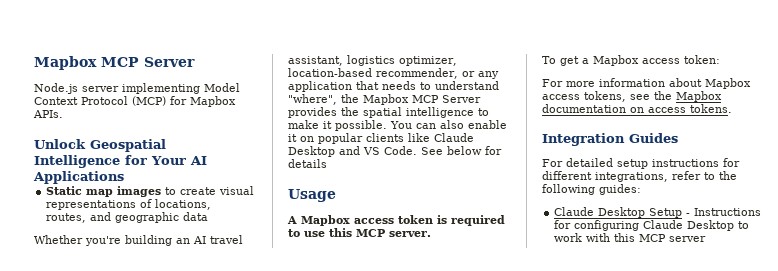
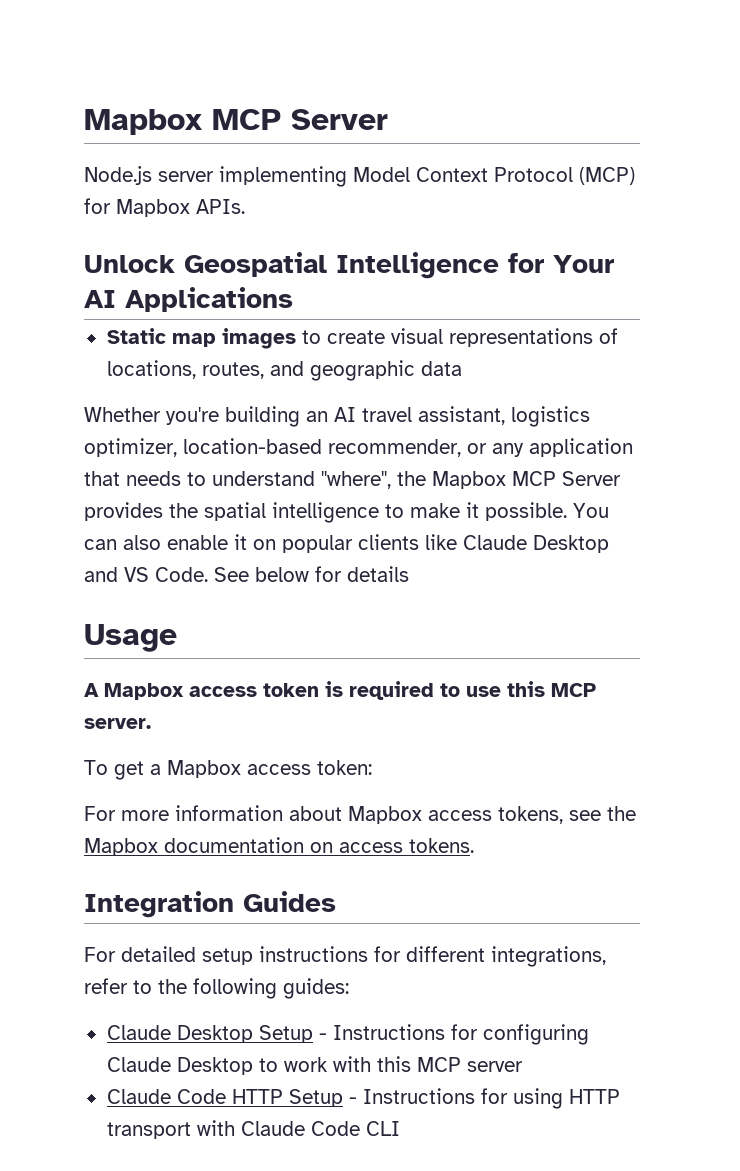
(707, 239) none -> [106,1088,620,1109] [106,1120,400,1139] // Claude Code HTTP Setup - Instructions for using HTTP transport with Claude Code CLI

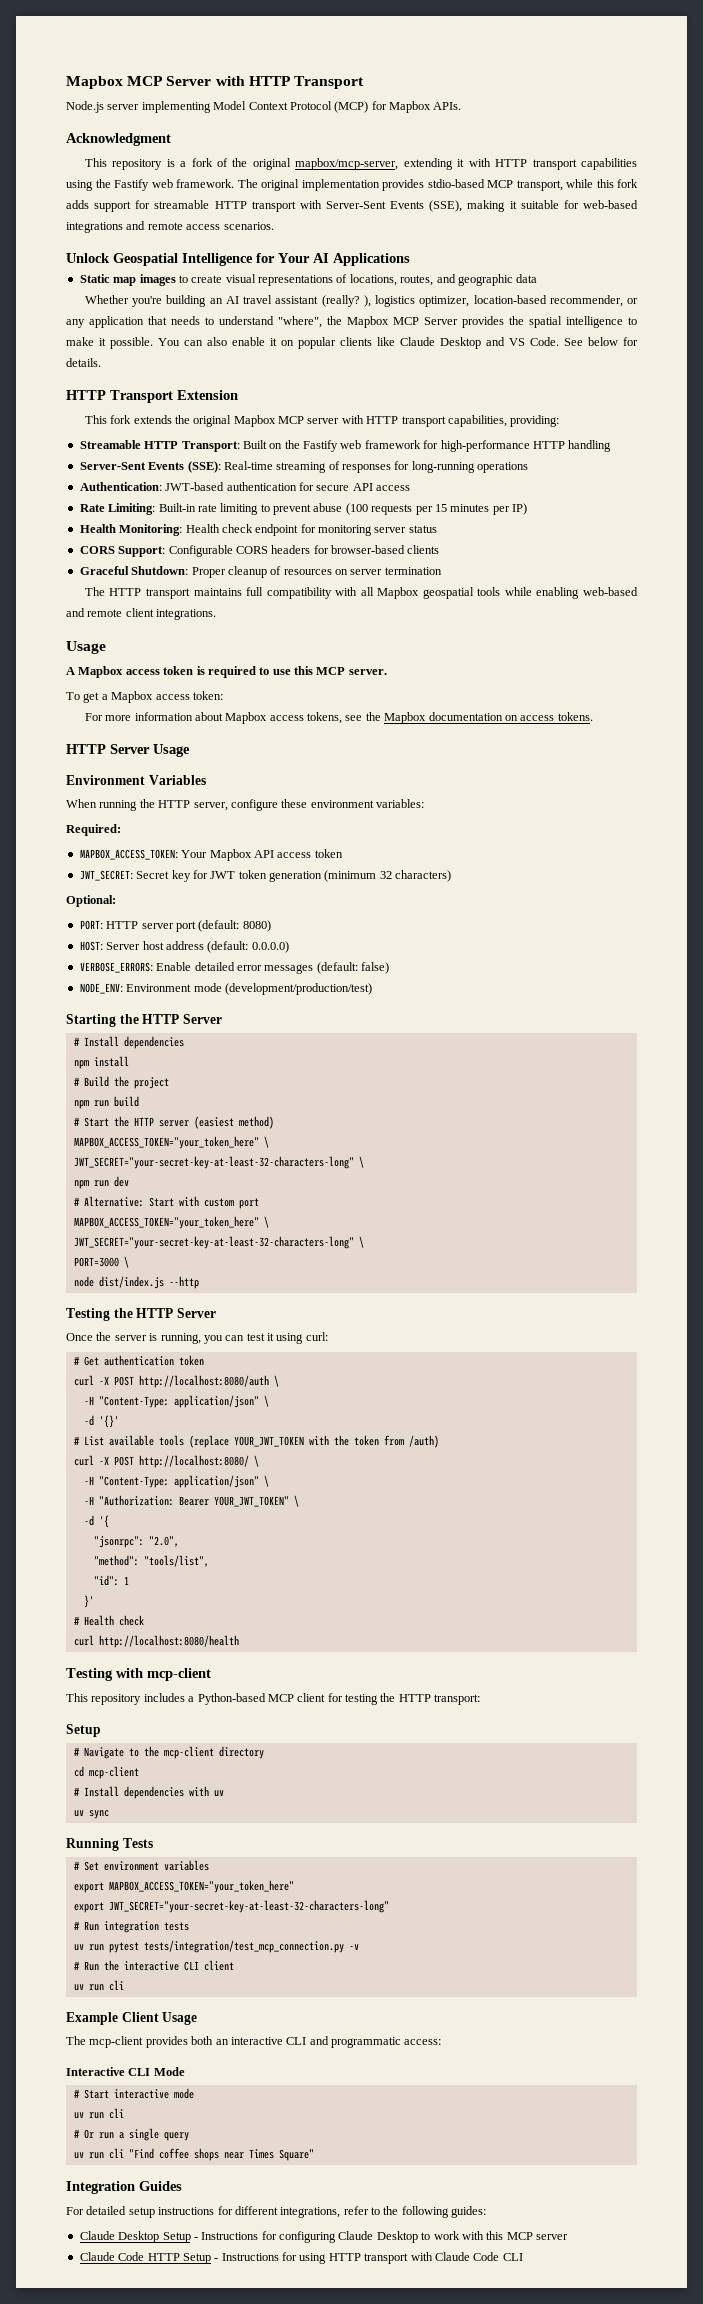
[84,109,388,135] Mapbox MCP Server -> [66,76,364,89] Mapbox MCP Server with HTTP Transport
(245, 206) none -> [66,133,171,146] [84,158,637,170] [66,179,638,191] [66,200,639,212] [66,221,274,233] // Acknowledgment // This repository is a fork of the original mapbox/mcp-server, extending it with HTTP transport capabilities using the Fastify web framework. The original implementation provides stdio-based MCP transport, while this fork adds support for streamable HTTP transport with Server-Sent Events (SSE), making it suitable for web-based integrations and remote access scenarios.
[418,406,505,425] assistant, -> [275,295,371,307] assistant (really? ),
[347,566,409,582] details -> [66,358,101,367] [66,390,238,403] [84,415,560,427] [79,440,612,452] [79,461,529,473] [79,482,410,491] [79,503,527,515] [79,524,437,536] [79,545,440,557] [79,566,442,578] [84,587,638,599] [66,608,217,620] details. // HTTP Transport Extension // This fork extends the original Mapbox MCP server with HTTP transport capabilities, providing: // Streamable HTTP Transport: Built on the Fastify web framework for high-performance HTTP handling // Server-Sent Events (SSE): Real-time streaming of responses for long-running operations // Authentication: JWT-based authentication for secure API access // Rate Limiting: Built-in rate limiting to prevent abuse (100 requests per 15 minutes per IP) // Health Monitoring: Health check endpoint for monitoring server status // CORS Support: Configurable CORS headers for browser-based clients // Graceful Shutdown: Proper cleanup of resources on server termination // The HTTP transport maintains full compatibility with all Mapbox geospatial tools while enabling web-based and remote client integrations.
(474, 845) none -> [66,744,190,757] [66,775,206,785] [66,799,424,811] [66,824,121,836] [79,849,343,861] [79,870,452,882] [66,895,116,907] [79,920,271,932] [79,941,289,953] [79,962,389,974] [79,983,372,995] [66,1014,222,1027] [73,1036,184,1049] [73,1056,129,1069] [73,1076,169,1089] [73,1096,139,1109] [73,1116,274,1129] [73,1136,269,1149] [73,1156,364,1169] [73,1176,129,1189] [73,1196,259,1209] [73,1216,269,1229] [73,1236,364,1249] [73,1256,129,1268] [73,1276,199,1289] [66,1308,216,1321] [66,1332,328,1344] [73,1355,204,1366] [73,1375,279,1388] [83,1395,269,1408] [83,1415,119,1428] [73,1435,439,1448] [73,1455,259,1468] [83,1475,269,1488] [83,1495,299,1507] [83,1515,109,1528] [93,1536,179,1548] [93,1555,209,1567] [93,1575,129,1586] [83,1595,94,1608] [73,1615,144,1626] [73,1635,239,1648] [66,1668,211,1681] [66,1693,481,1705] [66,1724,101,1737] [73,1746,264,1759] [73,1766,139,1779] [73,1786,224,1799] [73,1810,109,1819] [66,1838,153,1851] [73,1860,209,1871] [73,1880,294,1893] [73,1900,389,1913] [73,1921,189,1933] [73,1940,359,1953] [73,1960,234,1971] [73,1980,124,1991] [66,2012,198,2025] [66,2036,442,2048] [66,2067,185,2076] [73,2088,194,2099] [73,2108,124,2119] [73,2128,189,2141] [73,2148,314,2161] // HTTP Server Usage // Environment Variables // When running the HTTP server, configure these environment variables: // Required: // MAPBOX_ACCESS_TOKEN: Your Mapbox API access token // JWT_SECRET: Secret key for JWT token generation (minimum 32 characters) // Optional: // PORT: HTTP server port (default: 8080) // HOST: Server host address (default: 0.0.0.0) // VERBOSE_ERRORS: Enable detailed error messages (default: false) // NODE_ENV: Environment mode (development/production/test) // Starting the HTTP Server // # Install dependencies // npm install // # Build the project // npm run build // # Start the HTTP server (easiest method) // MAPBOX_ACCESS_TOKEN="your_token_here" \ // JWT_SECRET="your-secret-key-at-least-32-characters-long" \ // npm run dev // # Alternative: Start with custom port // MAPBOX_ACCESS_TOKEN="your_token_here" \ // JWT_SECRET="your-secret-key-at-least-32-characters-long" \ // PORT=3000 \ // node dist/index.js --http // Testing the HTTP Server // Once the server is running, you can test it using curl: // # Get authentication token // curl -X POST http://localhost:8080/auth \ // -H "Content-Type: application/json" \ // -d '{}' // # List available tools (replace YOUR_JWT_TOKEN with the token from /auth) // curl -X POST http://localhost:8080/ \ // -H "Content-Type: application/json" \ // -H "Authorization: Bearer YOUR_JWT_TOKEN" \ // -d '{ // "jsonrpc": "2.0", // "method": "tools/list", // "id": 1 // }' // # Health check // curl http://localhost:8080/health // Testing with mcp-client // This repository includes a Python-based MCP client for testing the HTTP transport: // Setup // # Navigate to the mcp-client directory // cd mcp-client // # Install dependencies with uv // uv sync // Running Tests // # Set environment variables // export MAPBOX_ACCESS_TOKEN="your_token_here" // export JWT_SECRET="your-secret-key-at-least-32-characters-long" // # Run integration tests // uv run pytest tests/integration/test_mcp_connection.py -v // # Run the interactive CLI client // uv run cli // Example Client Usage // The mcp-client provides both an interactive CLI and programmatic access: // Interactive CLI Mode // # Start interactive mode // uv run cli // # Or run a single query // uv run cli "Find coffee shops near Times Square"

